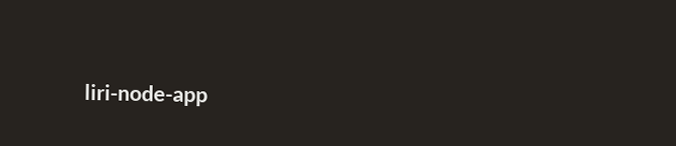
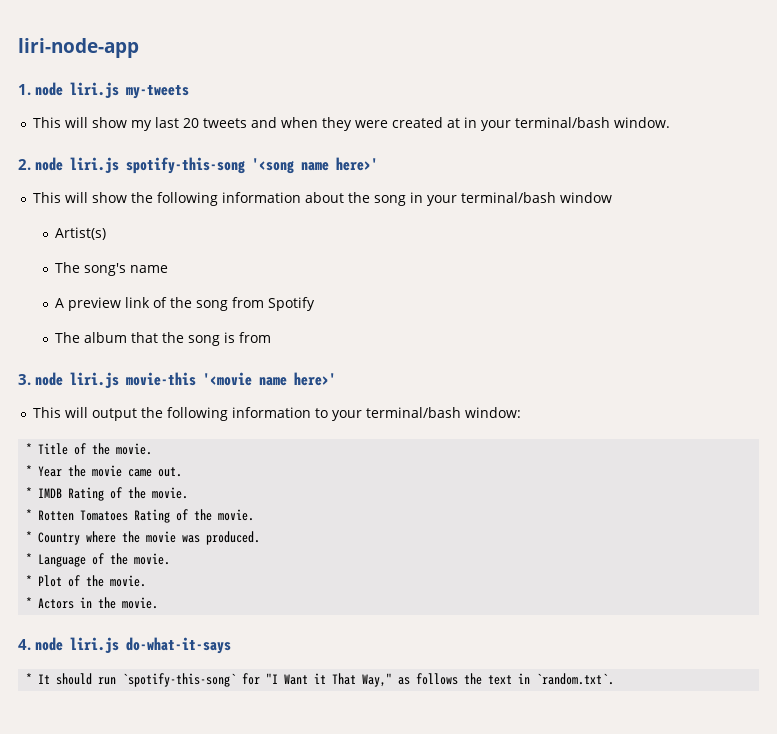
(208, 95) none -> [18,82,190,99] [32,117,670,131] [18,157,379,174] [32,192,612,206] [54,227,106,240] [54,262,168,276] [54,297,315,311] [54,332,271,346] [18,372,337,388] [32,407,521,421] [26,443,153,455] [26,465,183,477] [26,487,189,501] [26,509,255,523] [26,531,261,545] [26,553,171,567] [26,575,147,587] [26,597,159,609] [18,637,232,654] [26,673,615,687] // 1. node liri.js my-tweets // This will show my last 20 tweets and when they were created at in your terminal/bash window. // 2. node liri.js spotify-this-song '<song name here>' // This will show the following information about the song in your terminal/bash window // Artist(s) // The song's name // A preview link of the song from Spotify // The album that the song is from // 3. node liri.js movie-this '<movie name here>' // This will output the following information to your terminal/bash window: // * Title of the movie. // * Year the movie came out. // * IMDB Rating of the movie. // * Rotten Tomatoes Rating of the movie. // * Country where the movie was produced. // * Language of the movie. // * Plot of the movie. // * Actors in the movie. // 4. node liri.js do-what-it-says // * It should run `spotify-this-song` for "I Want it That Way," as follows the text in `random.txt`.

